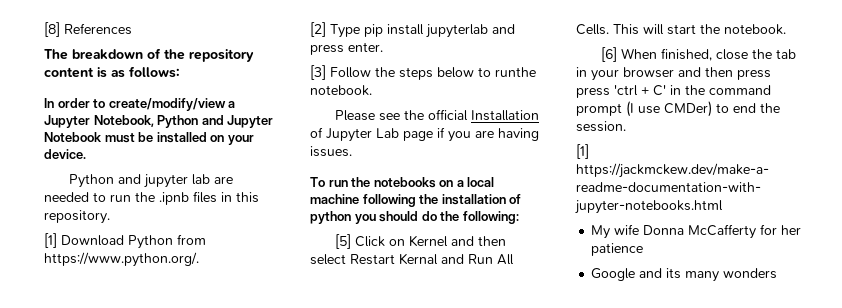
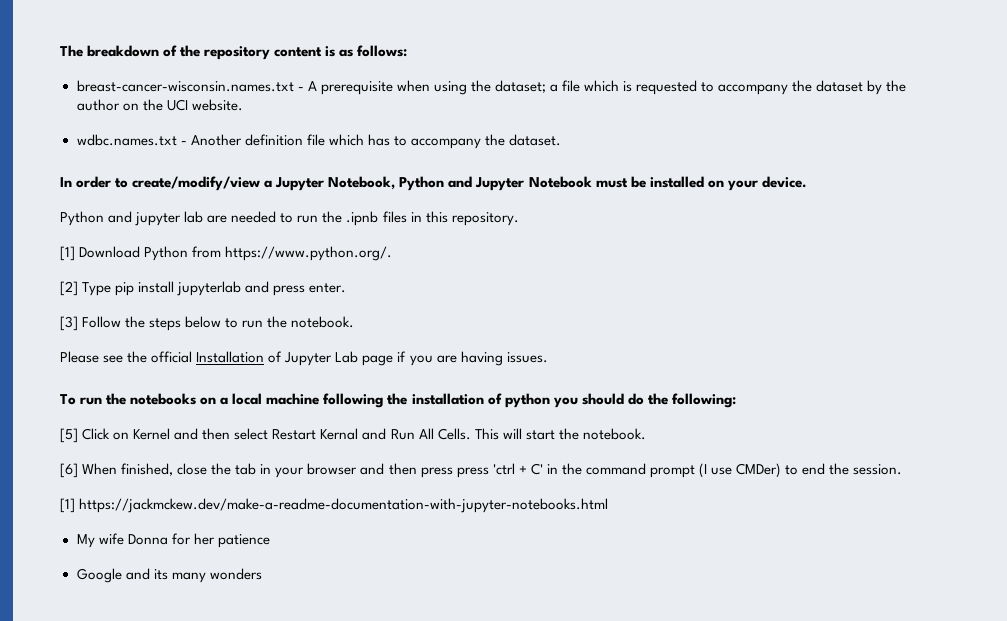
[44,22,132,37] [8] References // -> (60, 51) none
(180, 72) none -> [76,80,907,95] [76,99,243,111] [76,134,562,149] // breast-cancer-wisconsin.names.txt - A prerequisite when using the dataset; a file which is requested to accompany the dataset by the author on the UCI website. // wdbc.names.txt - Another definition file which has to accompany the dataset.
[495,67,536,77] runthe -> [242,316,288,328] run the
[688,224,757,239] McCafferty -> (168, 539) none

